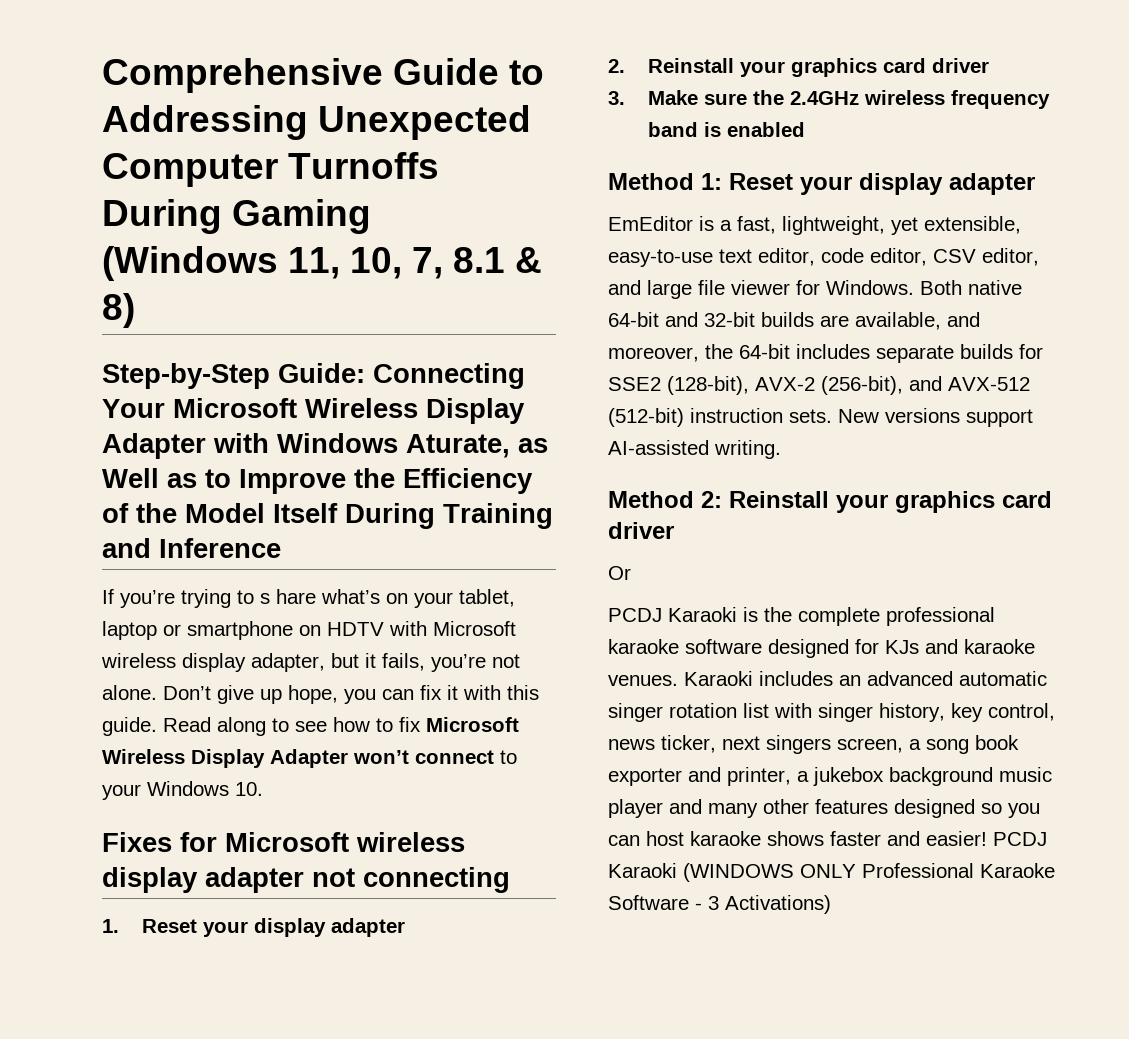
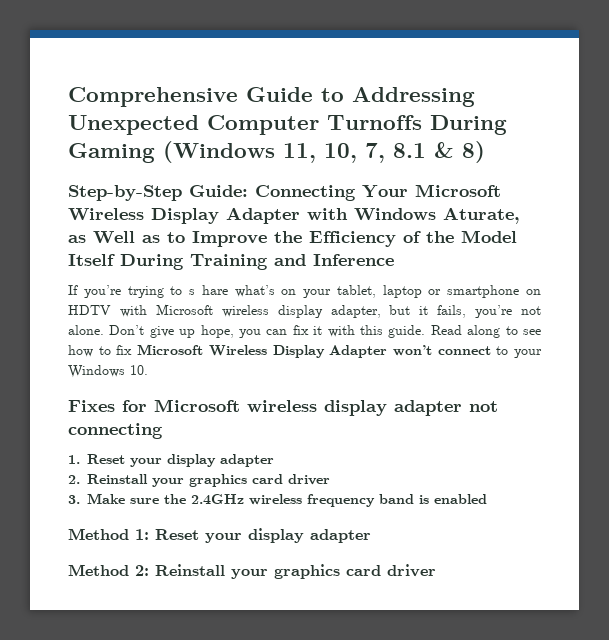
[608,216,1021,235] [608,248,1039,267] [608,280,1022,299] [608,312,980,330] [608,344,1043,363] [608,376,1030,395] [608,408,1033,427] [608,440,781,459] // EmEditor is a fast, lightweight, yet extensible, easy-to-use text editor, code editor, CSV editor, and large file viewer for Windows. Both native 64-bit and 32-bit builds are available, and moreover, the 64-bit includes separate builds for SSE2 (128-bit), AVX-2 (256-bit), and AVX-512 (512-bit) instruction sets. New versions support AI-assisted writing. -> (371, 536) none
[608,566,631,580] [608,607,995,626] [608,639,1035,658] [608,671,1047,686] [608,703,1055,722] [608,735,1019,754] [608,767,1052,786] [608,799,1040,818] [608,831,1047,846] [608,863,1055,882] [608,895,831,914] // Or // PCDJ Karaoki is the complete professional karaoke software designed for KJs and karaoke venues. Karaoki includes an advanced automatic singer rotation list with singer history, key control, news ticker, next singers screen, a song book exporter and printer, a jukebox background music player and many other features designed so you can host karaoke shows faster and easier! PCDJ Karaoki (WINDOWS ONLY Professional Karaoke Software - 3 Activations) -> (436, 570) none

